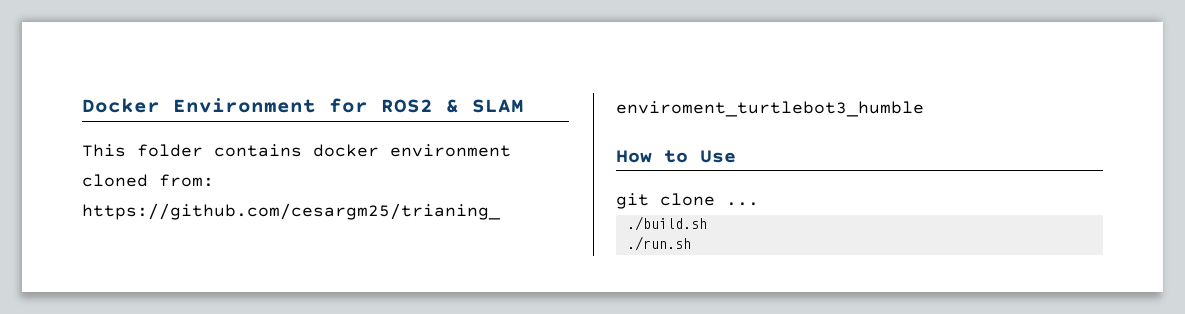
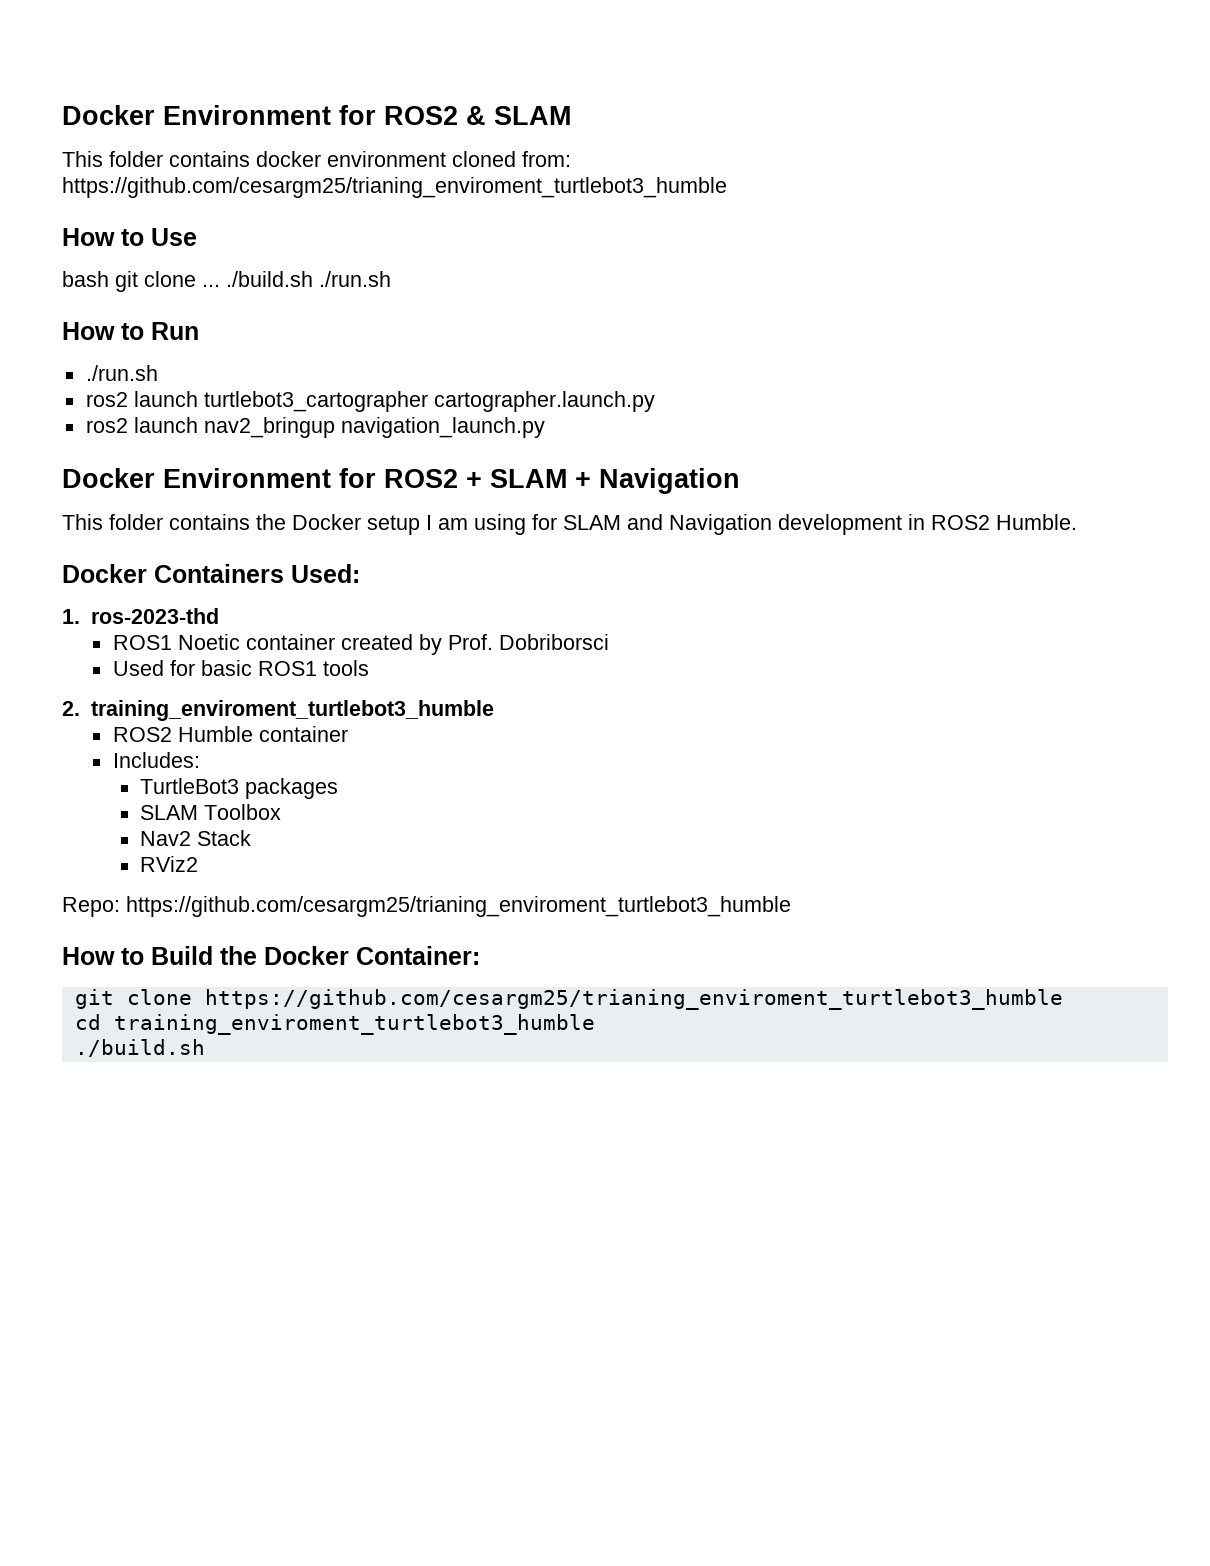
(736, 156) none -> [62,271,109,287] bash
[626,216,707,231] [626,236,691,251] // ./build.sh // ./run.sh -> [226,271,391,287] [62,322,199,340] [85,365,158,381] [85,391,655,412] [85,417,545,438] [62,468,740,494] [62,514,1077,535] [62,564,360,583] [62,608,219,624] [112,634,609,655] [112,660,369,676] [62,700,494,721] [112,726,348,742] [112,752,200,768] [139,778,338,799] [139,804,281,820] [139,830,251,846] [139,856,198,872] [62,896,791,917] [62,946,480,965] [74,989,1063,1010] [74,1014,595,1035] [74,1039,205,1057] ./build.sh ./run.sh // How to Run // ./run.sh // ros2 launch turtlebot3_cartographer cartographer.launch.py // ros2 launch nav2_bringup navigation_launch.py // Docker Environment for ROS2 + SLAM + Navigation // This folder contains the Docker setup I am using for SLAM and Navigation development in ROS2 Humble. // Docker Containers Used: // 1. ros-2023-thd // ROS1 Noetic container created by Prof. Dobriborsci // Used for basic ROS1 tools // 2. training_enviroment_turtlebot3_humble // ROS2 Humble container // Includes: // TurtleBot3 packages // SLAM Toolbox // Nav2 Stack // RViz2 // Repo: https://github.com/cesargm25/trianing_enviroment_turtlebot3_humble // How to Build the Docker Container: // git clone https://github.com/cesargm25/trianing_enviroment_turtlebot3_humble // cd training_enviroment_turtlebot3_humble // ./build.sh

